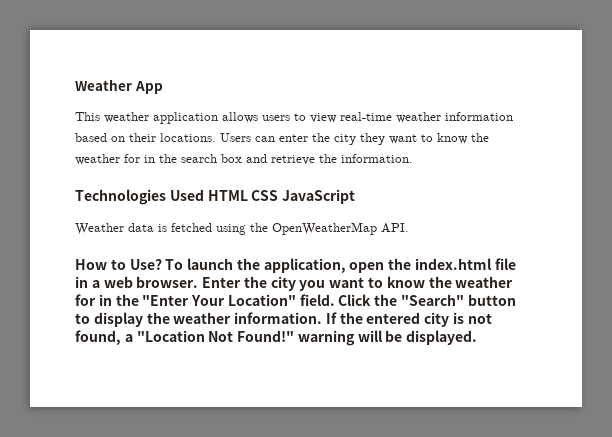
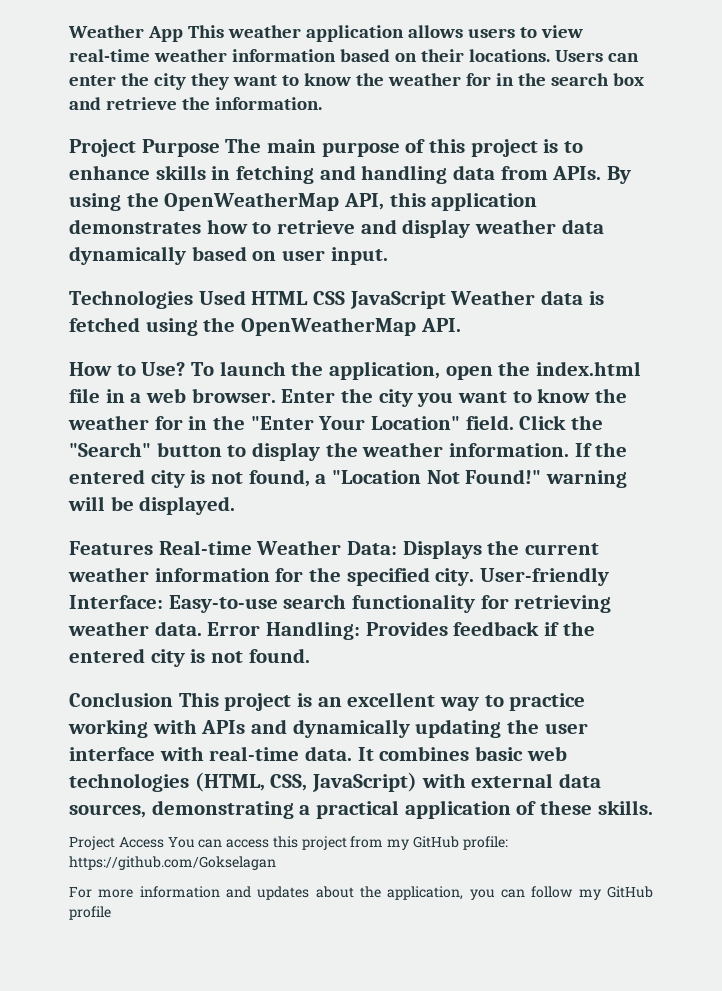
(163, 87) // -> (183, 34) none
(413, 158) none -> [69,138,584,157] [69,165,632,184] [69,192,538,211] [69,219,604,238] [69,246,388,265] // Project Purpose The main purpose of this project is to enhance skills in fetching and handling data from APIs. By using the OpenWeatherMap API, this application demonstrates how to retrieve and display weather data dynamically based on user input.
(356, 196) // -> (446, 300) none
(478, 337) none -> [69,540,600,559] [68,567,610,586] [69,594,612,613] [68,621,595,640] [69,648,310,667] [69,692,586,711] [68,719,588,738] [69,746,567,761] [69,772,602,792] [69,800,653,819] [69,836,508,850] [69,856,276,870] [69,886,653,900] [69,906,111,920] // Features Real-time Weather Data: Displays the current weather information for the specified city. User-friendly Interface: Easy-to-use search functionality for retrieving weather data. Error Handling: Provides feedback if the entered city is not found. // Conclusion This project is an excellent way to practice working with APIs and dynamically updating the user interface with real-time data. It combines basic web technologies (HTML, CSS, JavaScript) with external data sources, demonstrating a practical application of these skills. // Project Access You can access this project from my GitHub profile: https://github.com/Gokselagan // For more information and updates about the application, you can follow my GitHub profile

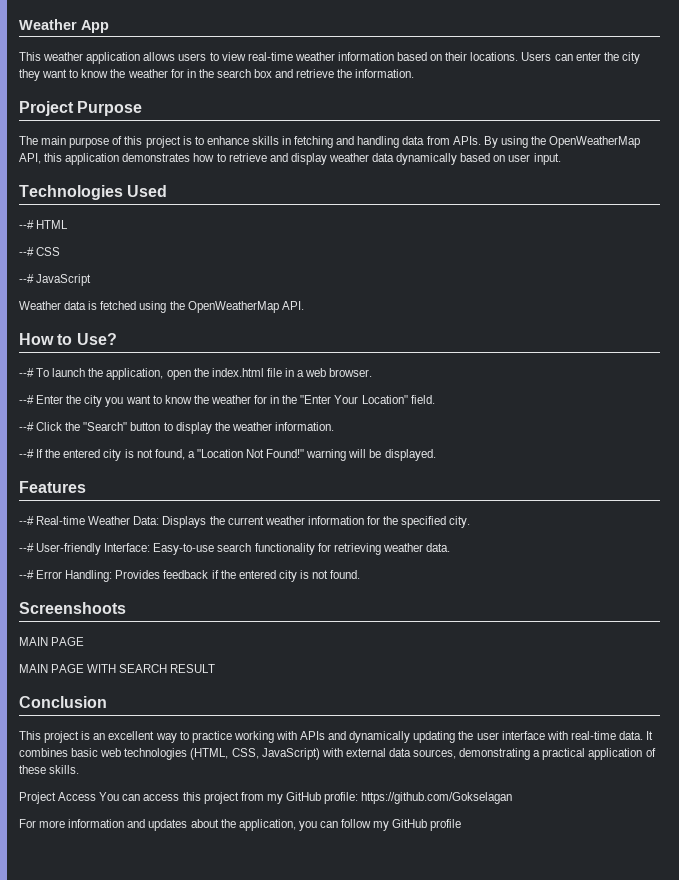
(183, 34) none -> (109, 26) //
(220, 148) none -> (143, 108) //
(246, 297) none -> [19,220,34,229] // --#
(309, 298) none -> [19,247,34,256] // --#
(346, 298) none -> [19,274,34,283] // --#
(446, 300) none -> (92, 280) //
(186, 369) none -> [19,368,34,377] // --#
(276, 395) none -> [19,395,34,404] // --#
(514, 422) none -> [19,422,34,431] // --#
(570, 450) none -> [19,449,34,458] // --#
(153, 548) none -> [19,516,34,525] // --#
(475, 577) none -> [19,543,34,552] // --#
(202, 628) none -> [19,570,34,579] // --#
(310, 655) none -> [19,602,126,614] [19,637,85,646] [19,664,216,673] // Screenshoots // MAIN PAGE // MAIN PAGE WITH SEARCH RESULT
(173, 699) none -> (107, 702) //

